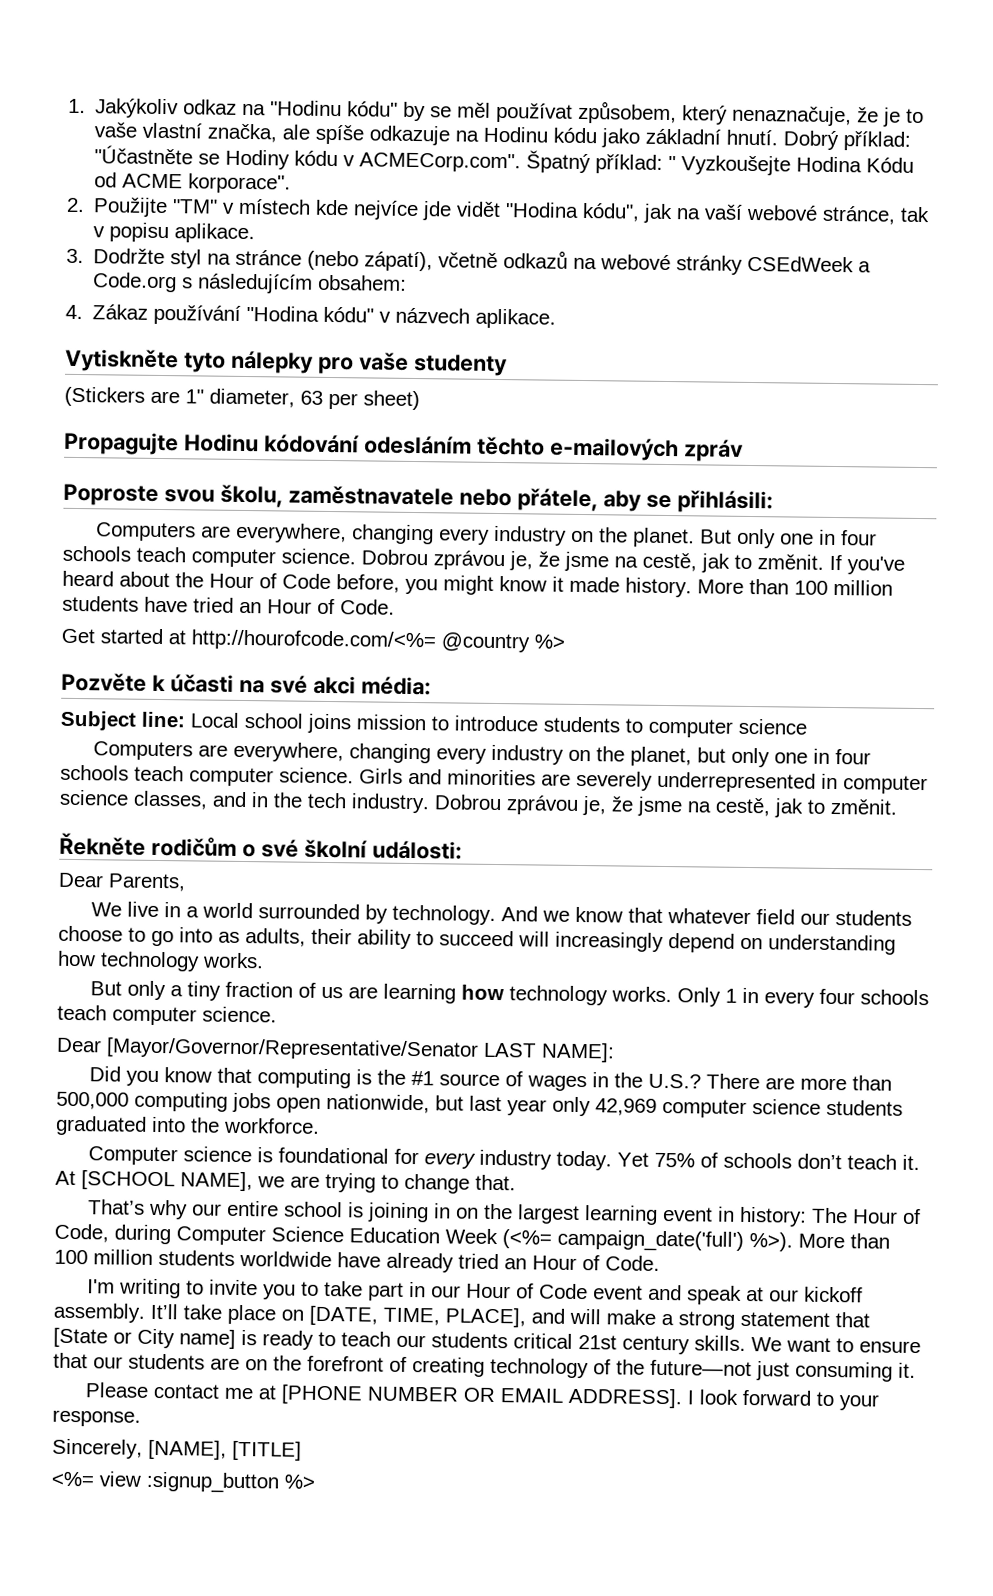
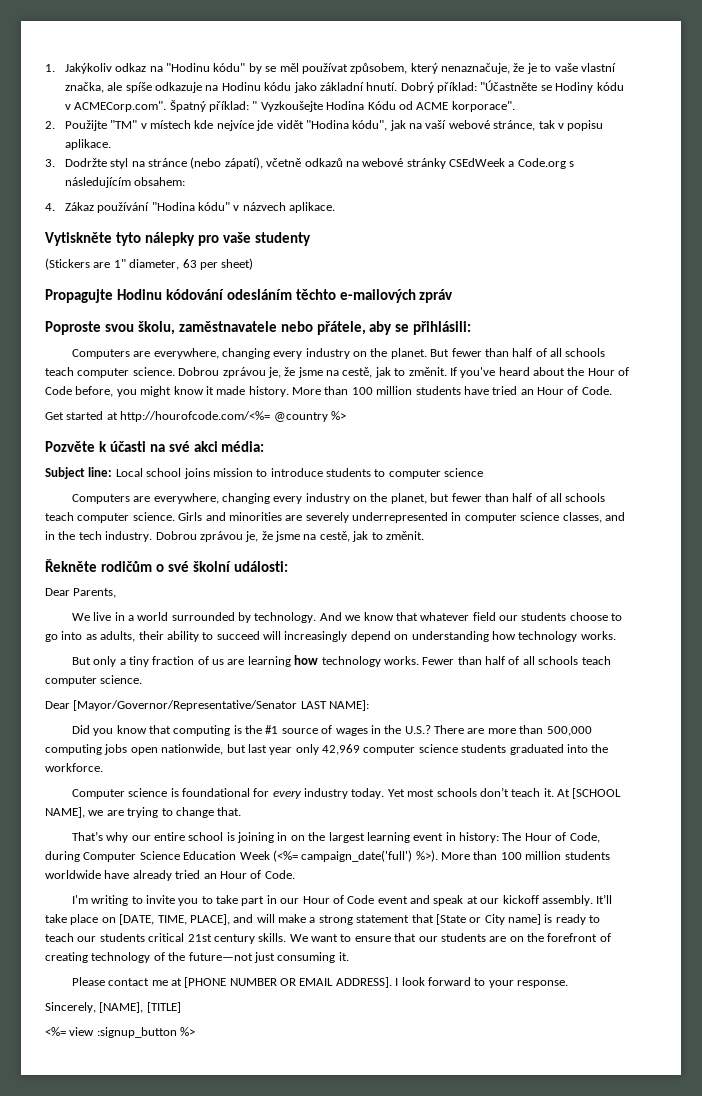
[735,528,877,549] only one in four -> [451,348,563,357] fewer than half of all
[730,747,871,768] only one in four -> [451,493,563,502] fewer than half of all
[676,987,855,1008] Only 1 in every four -> [422,656,535,665] Fewer than half of all
[653,1152,718,1168] 75% of -> [407,789,435,797] most

